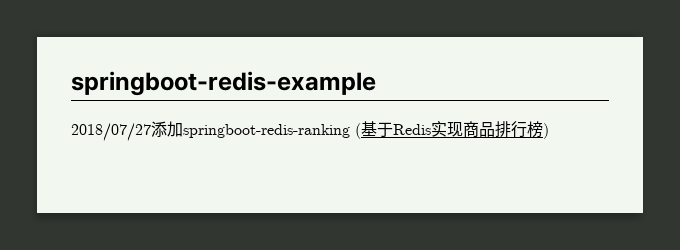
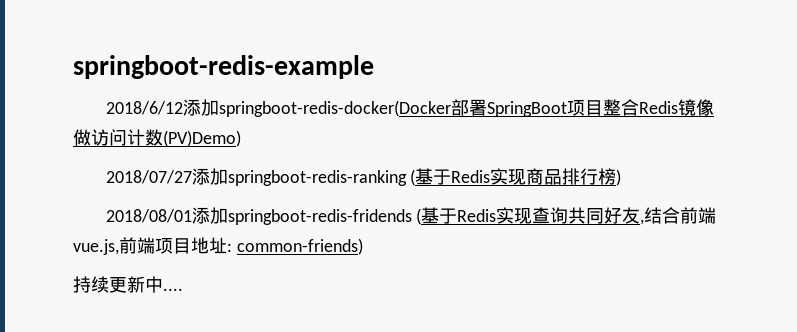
(376, 83) none -> [105,99,714,117] [73,129,241,147] // 2018/6/12添加springboot-redis-docker(Docker部署SpringBoot项目整合Redis镜像做访问计数(PV)Demo)
(549, 131) none -> [105,207,717,225] [73,237,363,255] [73,276,183,293] // 2018/08/01添加springboot-redis-fridends (基于Redis实现查询共同好友,结合前端vue.js,前端项目地址: common-friends) // 持续更新中....

